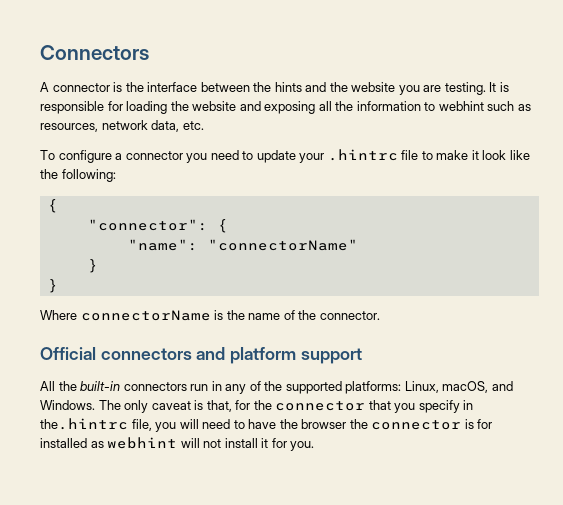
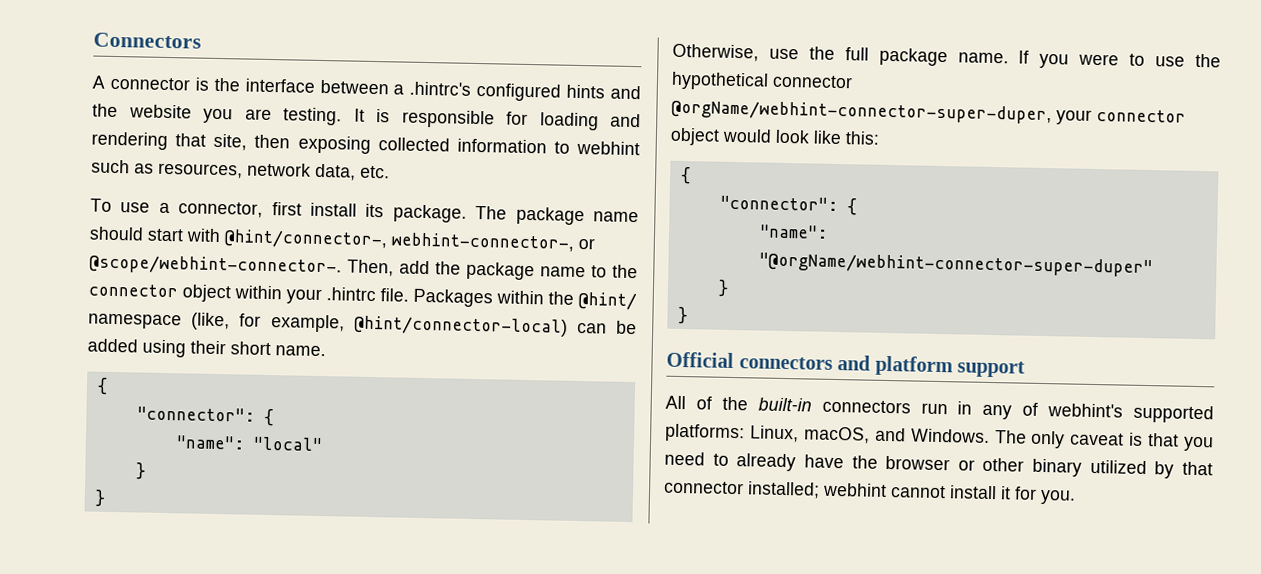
[253,82,272,92] the -> [393,81,562,102] a .hintrc's configured
[170,101,354,114] the website and exposing all the -> [610,113,641,128] [91,131,450,154] and rendering that site, then exposing collected
[58,149,530,163] [40,169,116,182] [47,199,58,213] [87,219,228,233] [127,239,358,251] [87,259,98,273] [47,279,58,293] [40,310,380,321] configure a connector you need to update your .hintrc file to make it look like the following: // { // "connector": { // "name": "connectorName" // } // } // Where connectorName is the name of the connector. -> [120,201,639,226] [89,226,595,252] [89,254,638,281] [88,283,637,311] [88,312,637,337] [87,338,326,358] [96,377,108,395] [136,406,274,427] [175,435,323,452] [135,462,146,480] [94,489,105,507] [672,43,1221,69] [671,71,853,91] [671,99,1186,125] [670,127,880,146] [680,166,691,185] [719,195,857,216] [758,224,828,239] [758,252,1153,278] [717,279,729,297] [677,306,688,325] use a connector, first install its package. The package name should start with @hint/connector-, webhint-connector-, or @scope/webhint-connector-. Then, add the package name to the connector object within your .hintrc file. Packages within the @hint/ namespace (like, for example, @hint/connector-local) can be added using their short name. // { // "connector": { // "name": "local" // } // } // Otherwise, use the full package name. If you were to use the hypothetical connector @orgName/webhint-connector-super-duper, your connector object would look like this: // { // "connector": { // "name": "@orgName/webhint-connector-super-duper" // } // }
(55, 386) none -> [695,396,712,410] of
[264,381,283,391] the -> [1047,403,1124,418] webhint's
[206,400,474,413] [40,418,245,432] that, for the connector that you specify in the.hintrc file, you will need to -> [1148,433,1214,452] [664,451,797,472] that you need to already
[349,419,493,430] [40,437,222,449] the connector is for installed as webhint will not -> [957,457,1213,479] [664,480,946,499] or other binary utilized by that connector installed; webhint cannot

